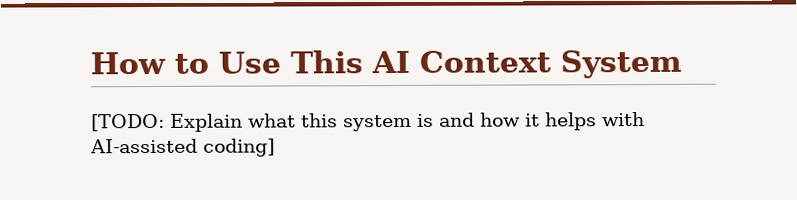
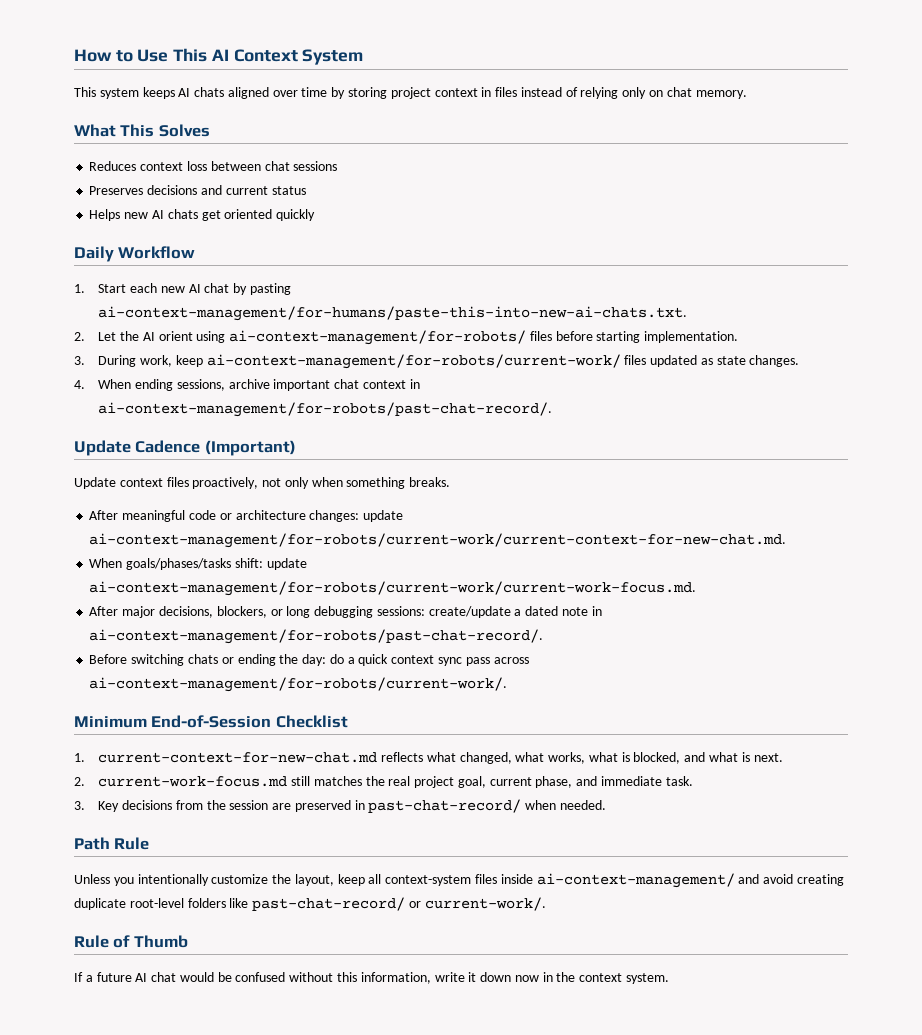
[91,112,645,132] [90,138,275,157] [TODO: Explain what this system is and how it helps with AI-assisted coding] -> [74,87,747,99] [74,124,210,137] [89,161,338,171] [89,185,306,195] [89,209,316,221] [74,246,196,262] [74,283,291,295] [98,306,688,321] [74,330,739,345] [74,354,800,369] [74,379,420,391] [98,402,553,417] [74,440,296,456] [74,477,451,489] [89,510,404,522] [89,533,787,548] [89,558,307,570] [89,581,697,596] [89,606,602,618] [89,629,544,644] [89,654,529,666] [89,677,508,692] [74,715,348,728] [74,752,783,764] [74,776,693,788] [74,799,606,813] [74,837,150,850] [74,873,844,888] [74,897,546,911] [74,935,188,948] [74,972,670,984] This system keeps AI chats aligned over time by storing project context in files instead of relying only on chat memory. // What This Solves // Reduces context loss between chat sessions // Preserves decisions and current status // Helps new AI chats get oriented quickly // Daily Workflow // 1. Start each new AI chat by pasting ai-context-management/for-humans/paste-this-into-new-ai-chats.txt. // 2. Let the AI orient using ai-context-management/for-robots/ files before starting implementation. // 3. During work, keep ai-context-management/for-robots/current-work/ files updated as state changes. // 4. When ending sessions, archive important chat context in ai-context-management/for-robots/past-chat-record/. // Update Cadence (Important) // Update context files proactively, not only when something breaks. // After meaningful code or architecture changes: update ai-context-management/for-robots/current-work/current-context-for-new-chat.md. // When goals/phases/tasks shift: update ai-context-management/for-robots/current-work/current-work-focus.md. // After major decisions, blockers, or long debugging sessions: create/update a dated note in ai-context-management/for-robots/past-chat-record/. // Before switching chats or ending the day: do a quick context sync pass across ai-context-management/for-robots/current-work/. // Minimum End-of-Session Checklist // 1. current-context-for-new-chat.md reflects what changed, what works, what is blocked, and what is next. // 2. current-work-focus.md still matches the real project goal, current phase, and immediate task. // 3. Key decisions from the session are preserved in past-chat-record/ when needed. // Path Rule // Unless you intentionally customize the layout, keep all context-system files inside ai-context-management/ and avoid creating duplicate root-level folders like past-chat-record/ or current-work/. // Rule of Thumb // If a future AI chat would be confused without this information, write it down now in the context system.

